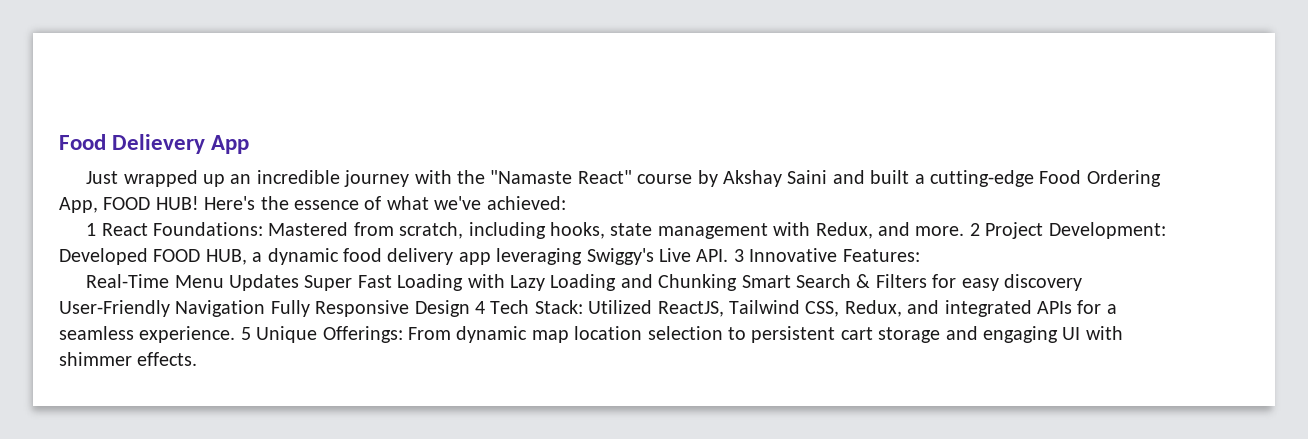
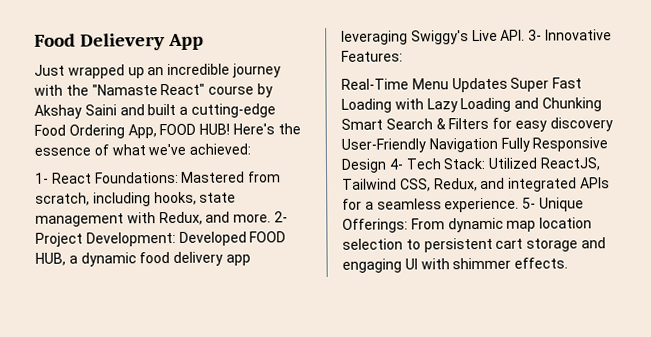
[86,223,97,236] 1 -> [35,172,49,184] 1-
[969,223,980,236] 2 -> [273,211,288,223] 2-
[733,249,744,262] 3 -> [528,29,543,41] 3-
[474,301,485,314] 4 -> [388,158,404,170] 4-
[240,327,251,340] 5 -> [522,197,537,209] 5-

